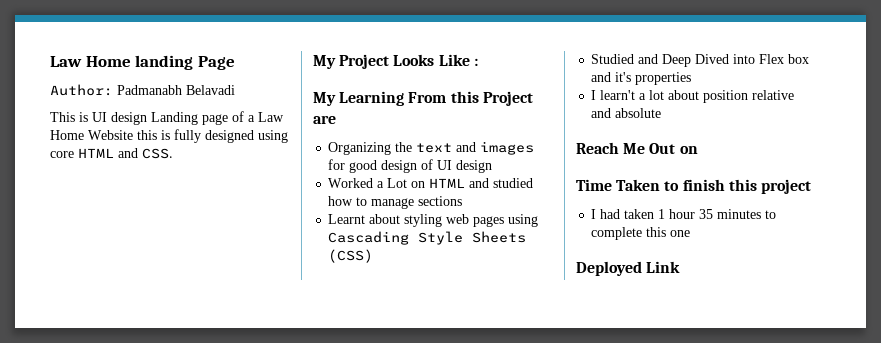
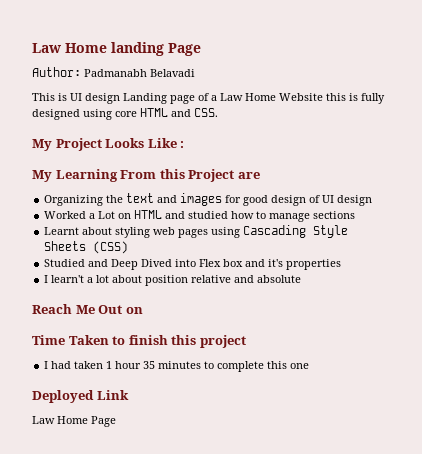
(681, 267) none -> [32,416,116,427] // Law Home Page

